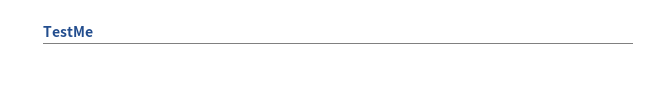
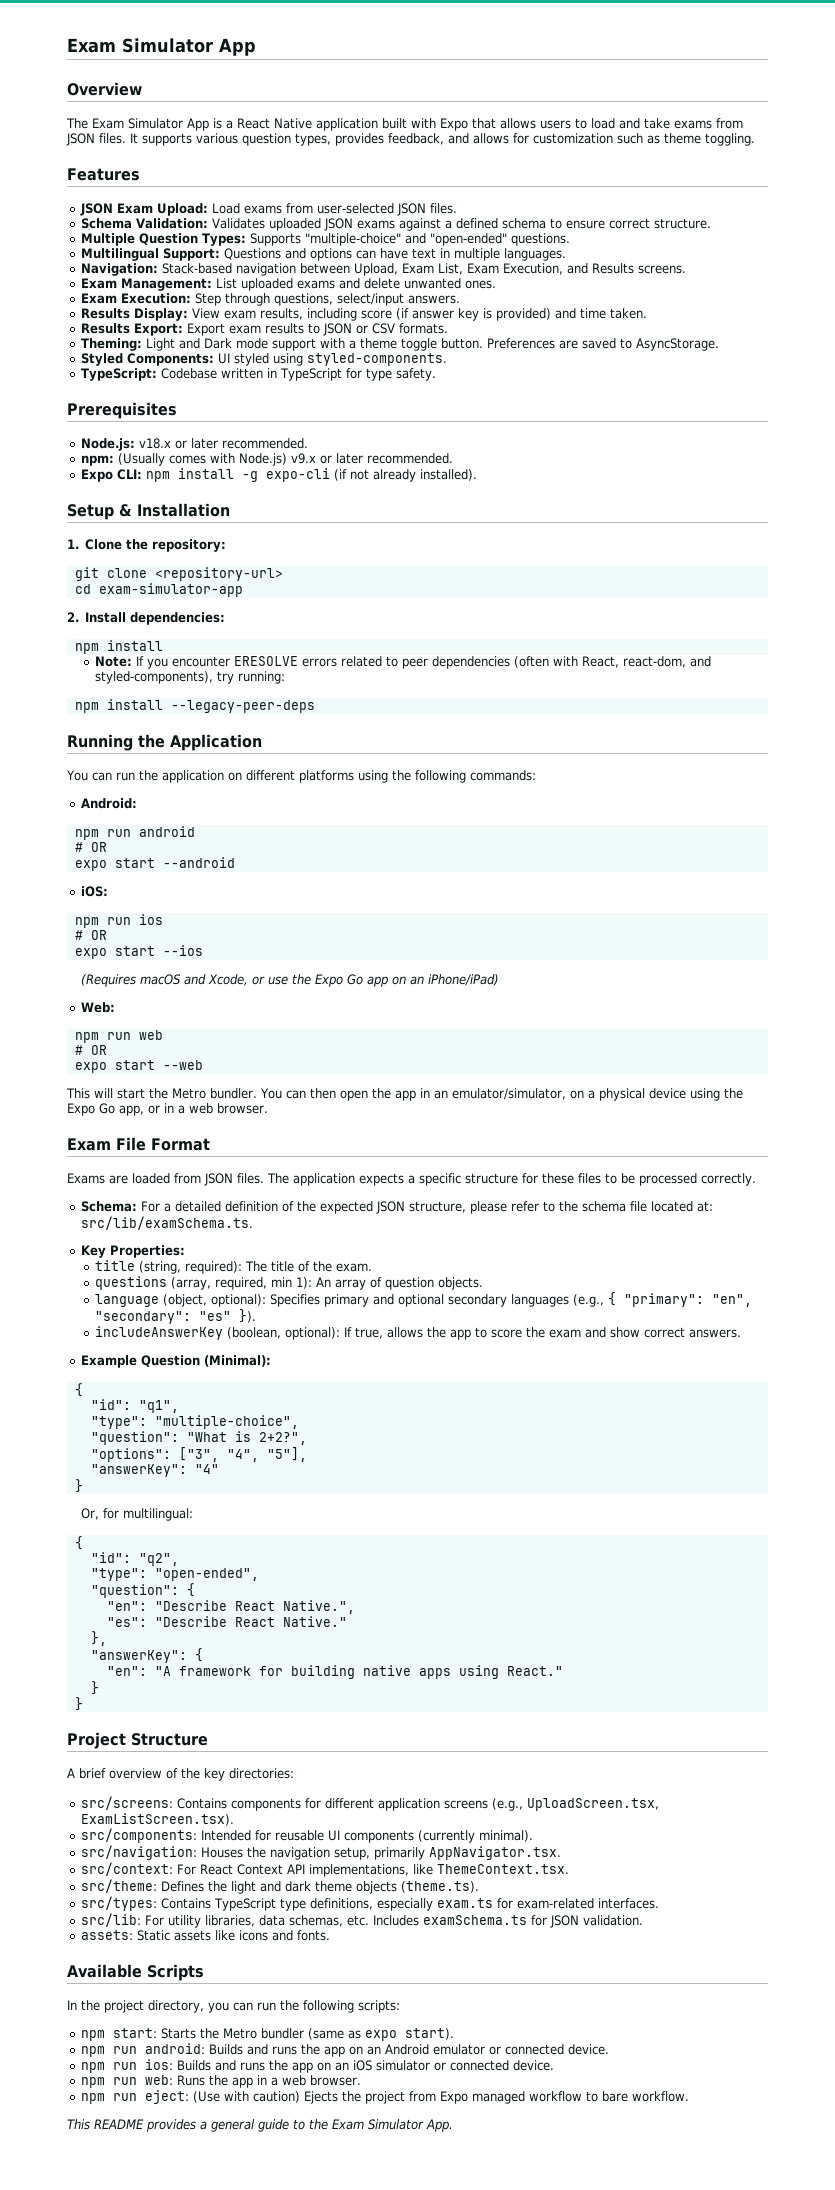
[43,26,93,37] TestMe -> [67,38,256,56] [67,82,142,96] [66,118,743,131] [66,133,755,146] [67,168,140,181] [79,203,457,216] [80,218,711,231] [80,233,570,246] [80,248,566,261] [80,263,686,276] [80,278,496,291] [80,293,460,306] [80,308,647,321] [80,323,448,336] [80,338,719,351] [80,353,447,366] [80,368,436,381] [67,402,177,419] [80,438,308,451] [80,453,453,466] [80,468,477,482] [67,503,230,520] [67,539,227,552] [74,567,283,581] [74,583,243,597] [67,612,226,625] [74,640,163,654] [95,656,712,669] [95,671,286,684] [74,699,315,713] [67,734,262,751] [66,770,536,783] [80,798,137,809] [74,826,195,840] [74,842,107,852] [74,857,235,871] [80,886,108,897] [74,914,163,928] [74,930,107,940] [74,945,203,959] [81,974,500,987] [80,1002,115,1013] [74,1030,163,1043] [74,1045,107,1055] [74,1060,203,1073] [66,1088,743,1101] [67,1103,268,1116] [67,1137,210,1151] [67,1173,756,1186] [80,1201,713,1214] [80,1216,253,1230] [80,1245,185,1258] [95,1260,373,1274] [95,1276,484,1290] [95,1292,753,1307] [95,1309,257,1324] [95,1326,742,1340] [80,1355,271,1368] [74,1383,83,1397] [90,1399,179,1413] [90,1415,299,1429] [90,1431,307,1445] [90,1447,307,1462] [90,1464,219,1477] [74,1479,83,1493] [81,1508,194,1521] [74,1536,83,1550] [90,1552,179,1566] [90,1568,259,1581] [90,1583,195,1598] [106,1600,355,1614] [106,1616,347,1627] [90,1631,107,1646] [90,1648,203,1663] [106,1665,563,1679] [90,1681,99,1695] [74,1697,83,1711] [67,1732,208,1749] [67,1768,294,1781] [80,1796,659,1811] [80,1813,234,1826] [80,1828,533,1843] [80,1845,561,1860] [80,1862,569,1877] [80,1879,479,1894] [80,1896,659,1911] [80,1913,643,1928] [80,1930,330,1941] [67,1964,204,1981] [67,2000,400,2013] [80,2028,454,2041] [80,2043,609,2057] [80,2059,554,2073] [80,2075,361,2088] [80,2090,689,2104] [67,2119,453,2132] Exam Simulator App // Overview // The Exam Simulator App is a React Native application built with Expo that allows users to load and take exams from JSON files. It supports various question types, provides feedback, and allows for customization such as theme toggling. // Features // JSON Exam Upload: Load exams from user-selected JSON files. // Schema Validation: Validates uploaded JSON exams against a defined schema to ensure correct structure. // Multiple Question Types: Supports "multiple-choice" and "open-ended" questions. // Multilingual Support: Questions and options can have text in multiple languages. // Navigation: Stack-based navigation between Upload, Exam List, Exam Execution, and Results screens. // Exam Management: List uploaded exams and delete unwanted ones. // Exam Execution: Step through questions, select/input answers. // Results Display: View exam results, including score (if answer key is provided) and time taken. // Results Export: Export exam results to JSON or CSV formats. // Theming: Light and Dark mode support with a theme toggle button. Preferences are saved to AsyncStorage. // Styled Components: UI styled using styled-components. // TypeScript: Codebase written in TypeScript for type safety. // Prerequisites // Node.js: v18.x or later recommended. // npm: (Usually comes with Node.js) v9.x or later recommended. // Expo CLI: npm install -g expo-cli (if not already installed). // Setup & Installation // 1. Clone the repository: // git clone <repository-url> // cd exam-simulator-app // 2. Install dependencies: // npm install // Note: If you encounter ERESOLVE errors related to peer dependencies (often with React, react-dom, and styled-components), try running: // npm install --legacy-peer-deps // Running the Application // You can run the application on different platforms using the following commands: // Android: // npm run android // # OR // expo start --android // iOS: // npm run ios // # OR // expo start --ios // (Requires macOS and Xcode, or use the Expo Go app on an iPhone/iPad) // Web: // npm run web // # OR // expo start --web // This will start the Metro bundler. You can then open the app in an emulator/simulator, on a physical device using the Expo Go app, or in a web browser. // Exam File Format // Exams are loaded from JSON files. The application expects a specific structure for these files to be processed correctly. // Schema: For a detailed definition of the expected JSON structure, please refer to the schema file located at: src/lib/examSchema.ts. // Key Properties: // title (string, required): The title of the exam. // questions (array, required, min 1): An array of question objects. // language (object, optional): Specifies primary and optional secondary languages (e.g., { "primary": "en", "secondary": "es" }). // includeAnswerKey (boolean, optional): If true, allows the app to score the exam and show correct answers. // Example Question (Minimal): // { // "id": "q1", // "type": "multiple-choice", // "question": "What is 2+2?", // "options": ["3", "4", "5"], // "answerKey": "4" // } // Or, for multilingual: // { // "id": "q2", // "type": "open-ended", // "question": { // "en": "Describe React Native.", // "es": "Describe React Native." // }, // "answerKey": { // "en": "A framework for building native apps using React." // } // } // Project Structure // A brief overview of the key directories: // src/screens: Contains components for different application screens (e.g., UploadScreen.tsx, ExamListScreen.tsx). // src/components: Intended for reusable UI components (currently minimal). // src/navigation: Houses the navigation setup, primarily AppNavigator.tsx. // src/context: For React Context API implementations, like ThemeContext.tsx. // src/theme: Defines the light and dark theme objects (theme.ts). // src/types: Contains TypeScript type definitions, especially exam.ts for exam-related interfaces. // src/lib: For utility libraries, data schemas, etc. Includes examSchema.ts for JSON validation. // assets: Static assets like icons and fonts. // Available Scripts // In the project directory, you can run the following scripts: // npm start: Starts the Metro bundler (same as expo start). // npm run android: Builds and runs the app on an Android emulator or connected device. // npm run ios: Builds and runs the app on an iOS simulator or connected device. // npm run web: Runs the app in a web browser. // npm run eject: (Use with caution) Ejects the project from Expo managed workflow to bare workflow. // This README provides a general guide to the Exam Simulator App.

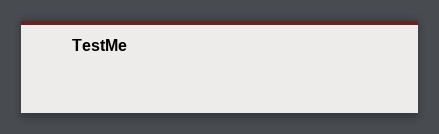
[67,38,256,56] [67,82,142,96] [66,118,743,131] [66,133,755,146] [67,168,140,181] [79,203,457,216] [80,218,711,231] [80,233,570,246] [80,248,566,261] [80,263,686,276] [80,278,496,291] [80,293,460,306] [80,308,647,321] [80,323,448,336] [80,338,719,351] [80,353,447,366] [80,368,436,381] [67,402,177,419] [80,438,308,451] [80,453,453,466] [80,468,477,482] [67,503,230,520] [67,539,227,552] [74,567,283,581] [74,583,243,597] [67,612,226,625] [74,640,163,654] [95,656,712,669] [95,671,286,684] [74,699,315,713] [67,734,262,751] [66,770,536,783] [80,798,137,809] [74,826,195,840] [74,842,107,852] [74,857,235,871] [80,886,108,897] [74,914,163,928] [74,930,107,940] [74,945,203,959] [81,974,500,987] [80,1002,115,1013] [74,1030,163,1043] [74,1045,107,1055] [74,1060,203,1073] [66,1088,743,1101] [67,1103,268,1116] [67,1137,210,1151] [67,1173,756,1186] [80,1201,713,1214] [80,1216,253,1230] [80,1245,185,1258] [95,1260,373,1274] [95,1276,484,1290] [95,1292,753,1307] [95,1309,257,1324] [95,1326,742,1340] [80,1355,271,1368] [74,1383,83,1397] [90,1399,179,1413] [90,1415,299,1429] [90,1431,307,1445] [90,1447,307,1462] [90,1464,219,1477] [74,1479,83,1493] [81,1508,194,1521] [74,1536,83,1550] [90,1552,179,1566] [90,1568,259,1581] [90,1583,195,1598] [106,1600,355,1614] [106,1616,347,1627] [90,1631,107,1646] [90,1648,203,1663] [106,1665,563,1679] [90,1681,99,1695] [74,1697,83,1711] [67,1732,208,1749] [67,1768,294,1781] [80,1796,659,1811] [80,1813,234,1826] [80,1828,533,1843] [80,1845,561,1860] [80,1862,569,1877] [80,1879,479,1894] [80,1896,659,1911] [80,1913,643,1928] [80,1930,330,1941] [67,1964,204,1981] [67,2000,400,2013] [80,2028,454,2041] [80,2043,609,2057] [80,2059,554,2073] [80,2075,361,2088] [80,2090,689,2104] [67,2119,453,2132] Exam Simulator App // Overview // The Exam Simulator App is a React Native application built with Expo that allows users to load and take exams from JSON files. It supports various question types, provides feedback, and allows for customization such as theme toggling. // Features // JSON Exam Upload: Load exams from user-selected JSON files. // Schema Validation: Validates uploaded JSON exams against a defined schema to ensure correct structure. // Multiple Question Types: Supports "multiple-choice" and "open-ended" questions. // Multilingual Support: Questions and options can have text in multiple languages. // Navigation: Stack-based navigation between Upload, Exam List, Exam Execution, and Results screens. // Exam Management: List uploaded exams and delete unwanted ones. // Exam Execution: Step through questions, select/input answers. // Results Display: View exam results, including score (if answer key is provided) and time taken. // Results Export: Export exam results to JSON or CSV formats. // Theming: Light and Dark mode support with a theme toggle button. Preferences are saved to AsyncStorage. // Styled Components: UI styled using styled-components. // TypeScript: Codebase written in TypeScript for type safety. // Prerequisites // Node.js: v18.x or later recommended. // npm: (Usually comes with Node.js) v9.x or later recommended. // Expo CLI: npm install -g expo-cli (if not already installed). // Setup & Installation // 1. Clone the repository: // git clone <repository-url> // cd exam-simulator-app // 2. Install dependencies: // npm install // Note: If you encounter ERESOLVE errors related to peer dependencies (often with React, react-dom, and styled-components), try running: // npm install --legacy-peer-deps // Running the Application // You can run the application on different platforms using the following commands: // Android: // npm run android // # OR // expo start --android // iOS: // npm run ios // # OR // expo start --ios // (Requires macOS and Xcode, or use the Expo Go app on an iPhone/iPad) // Web: // npm run web // # OR // expo start --web // This will start the Metro bundler. You can then open the app in an emulator/simulator, on a physical device using the Expo Go app, or in a web browser. // Exam File Format // Exams are loaded from JSON files. The application expects a specific structure for these files to be processed correctly. // Schema: For a detailed definition of the expected JSON structure, please refer to the schema file located at: src/lib/examSchema.ts. // Key Properties: // title (string, required): The title of the exam. // questions (array, required, min 1): An array of question objects. // language (object, optional): Specifies primary and optional secondary languages (e.g., { "primary": "en", "secondary": "es" }). // includeAnswerKey (boolean, optional): If true, allows the app to score the exam and show correct answers. // Example Question (Minimal): // { // "id": "q1", // "type": "multiple-choice", // "question": "What is 2+2?", // "options": ["3", "4", "5"], // "answerKey": "4" // } // Or, for multilingual: // { // "id": "q2", // "type": "open-ended", // "question": { // "en": "Describe React Native.", // "es": "Describe React Native." // }, // "answerKey": { // "en": "A framework for building native apps using React." // } // } // Project Structure // A brief overview of the key directories: // src/screens: Contains components for different application screens (e.g., UploadScreen.tsx, ExamListScreen.tsx). // src/components: Intended for reusable UI components (currently minimal). // src/navigation: Houses the navigation setup, primarily AppNavigator.tsx. // src/context: For React Context API implementations, like ThemeContext.tsx. // src/theme: Defines the light and dark theme objects (theme.ts). // src/types: Contains TypeScript type definitions, especially exam.ts for exam-related interfaces. // src/lib: For utility libraries, data schemas, etc. Includes examSchema.ts for JSON validation. // assets: Static assets like icons and fonts. // Available Scripts // In the project directory, you can run the following scripts: // npm start: Starts the Metro bundler (same as expo start). // npm run android: Builds and runs the app on an Android emulator or connected device. // npm run ios: Builds and runs the app on an iOS simulator or connected device. // npm run web: Runs the app in a web browser. // npm run eject: (Use with caution) Ejects the project from Expo managed workflow to bare workflow. // This README provides a general guide to the Exam Simulator App. -> [72,39,127,51] TestMe

